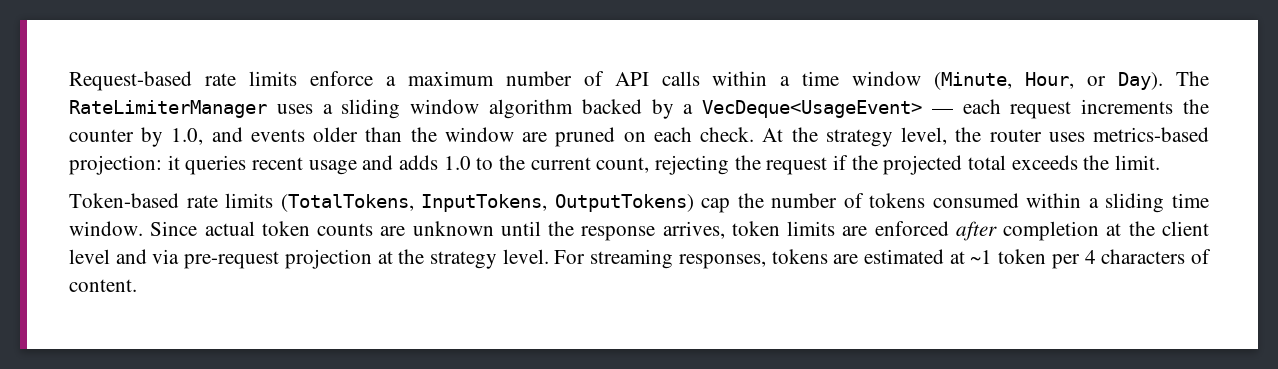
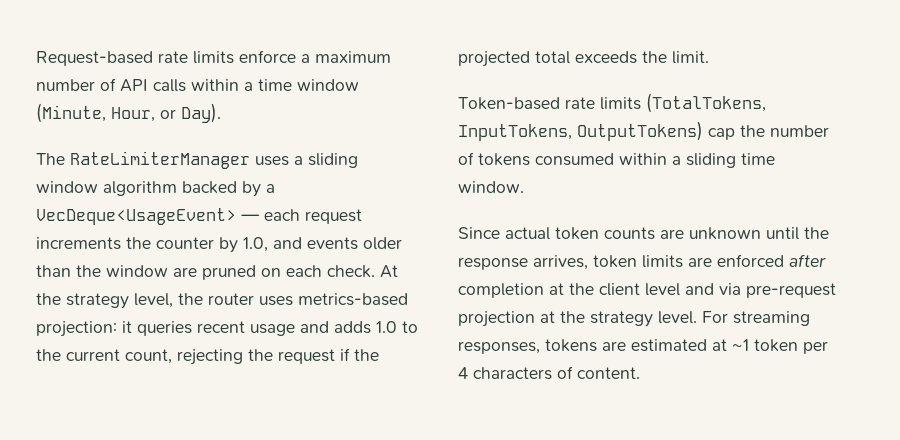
(1164, 81) none -> (221, 113) //
(143, 228) none -> (524, 187) //

